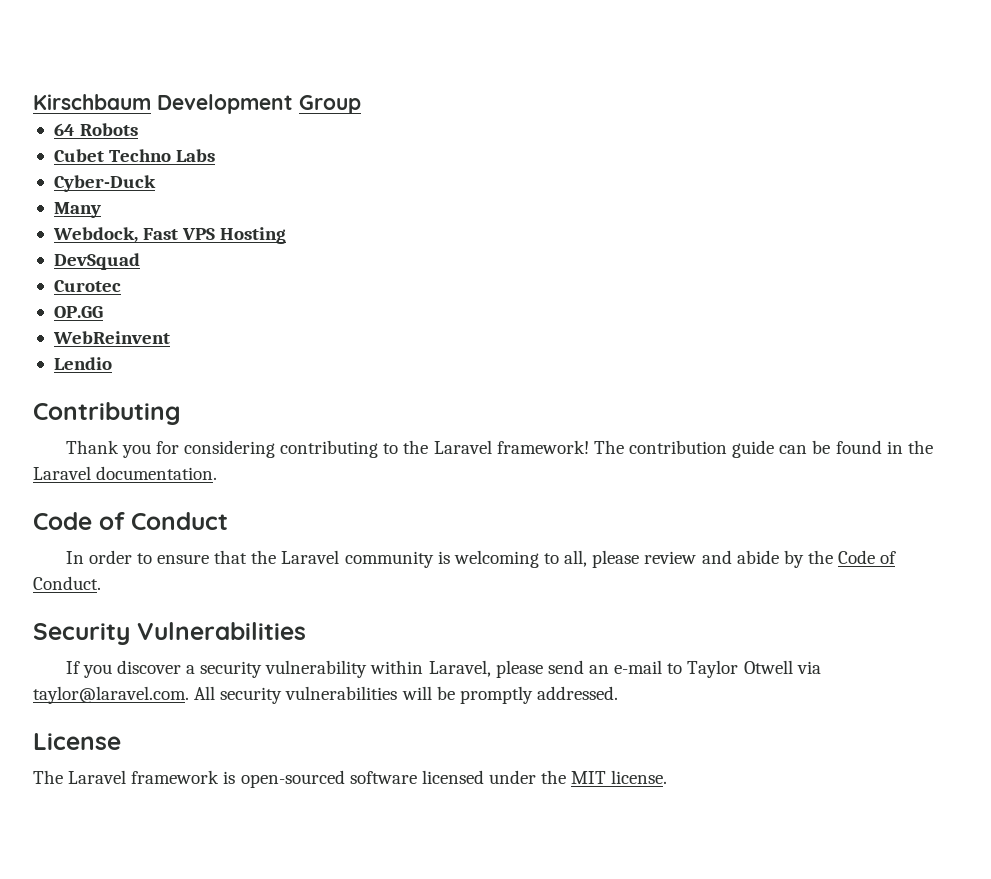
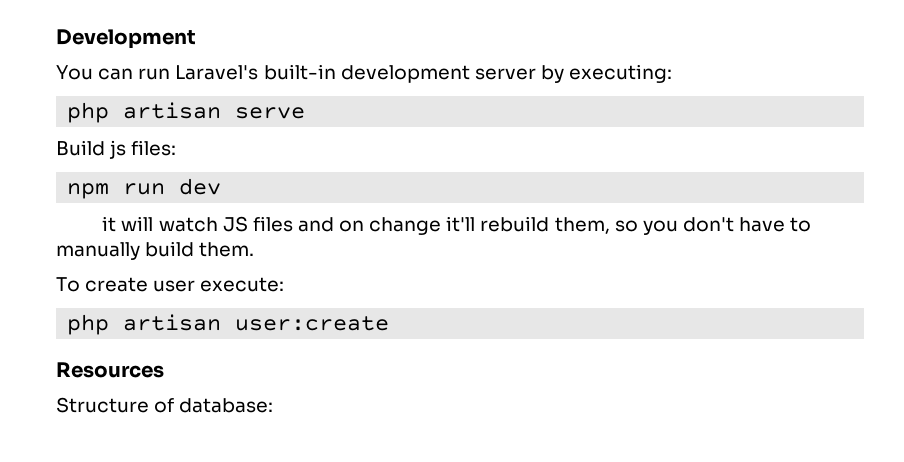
[33,94,151,110] Kirschbaum -> (56, 39) none
[299,95,361,114] [53,123,139,136] [53,149,216,162] [53,175,156,192] [53,202,101,218] [52,227,287,244] [53,253,140,270] [53,280,121,292] [53,306,103,318] [52,331,170,344] [53,357,112,370] [33,402,181,425] [65,440,933,458] [33,466,218,480] [33,512,228,530] [65,550,897,568] [33,576,101,590] [33,622,306,645] [65,660,821,678] [33,686,618,704] [33,733,121,750] [33,770,668,788] Group // 64 Robots // Cubet Techno Labs // Cyber-Duck // Many // Webdock, Fast VPS Hosting // DevSquad // Curotec // OP.GG // WebReinvent // Lendio // Contributing // Thank you for considering contributing to the Laravel framework! The contribution guide can be found in the Laravel documentation. // Code of Conduct // In order to ensure that the Laravel community is welcoming to all, please review and abide by the Code of Conduct. // Security Vulnerabilities // If you discover a security vulnerability within Laravel, please send an e-mail to Taylor Otwell via taylor@laravel.com. All security vulnerabilities will be promptly addressed. // License // The Laravel framework is open-sourced software licensed under the MIT license. -> [56,64,673,83] [67,102,306,123] [56,140,177,159] [67,178,222,199] [102,216,812,235] [56,241,255,260] [56,277,285,292] [67,314,390,335] [56,362,164,378] [56,397,274,413] // You can run Laravel's built-in development server by executing: // php artisan serve // Build js files: // npm run dev // it will watch JS files and on change it'll rebuild them, so you don't have to manually build them. // To create user execute: // php artisan user:create // Resources // Structure of database:

